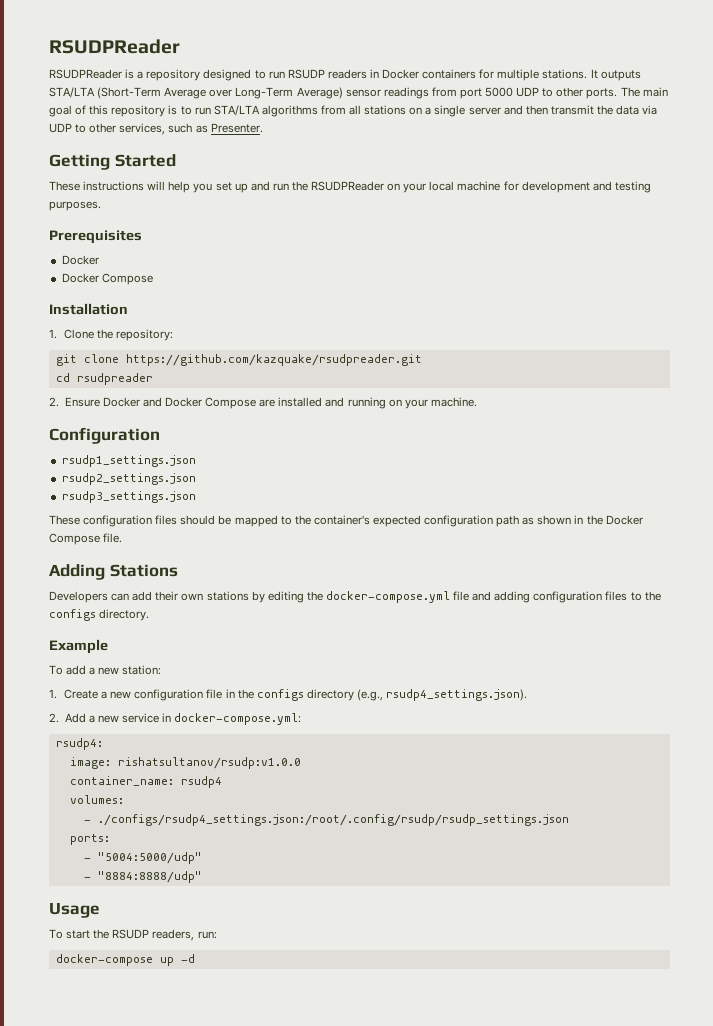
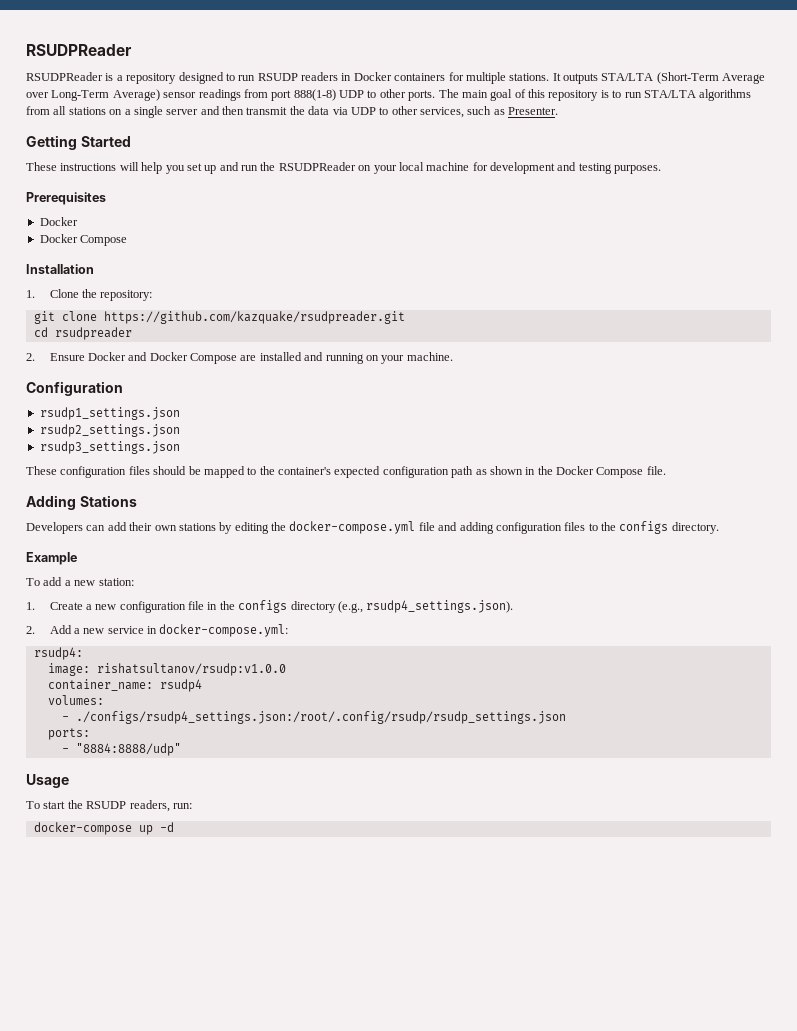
[485,87,514,97] 5000 -> [293,89,336,101] 888(1-8)
[83,852,202,864] // - "5004:5000/udp" -> (90, 734) none

